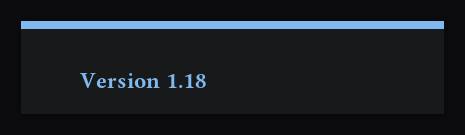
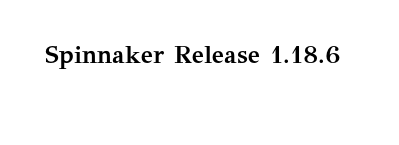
[80,73,208,88] Version 1.18 -> [45,45,341,69] Spinnaker Release 1.18.6

